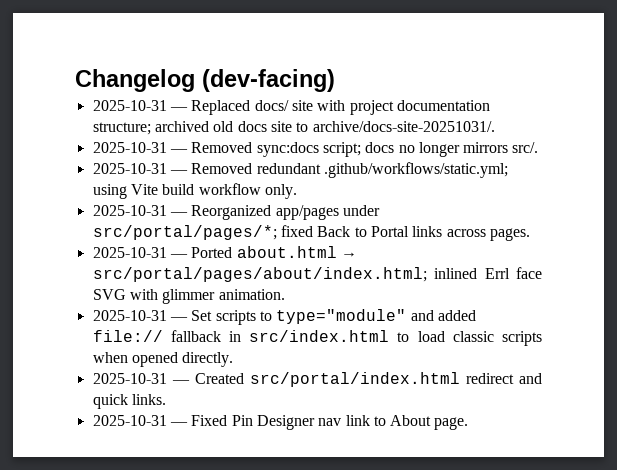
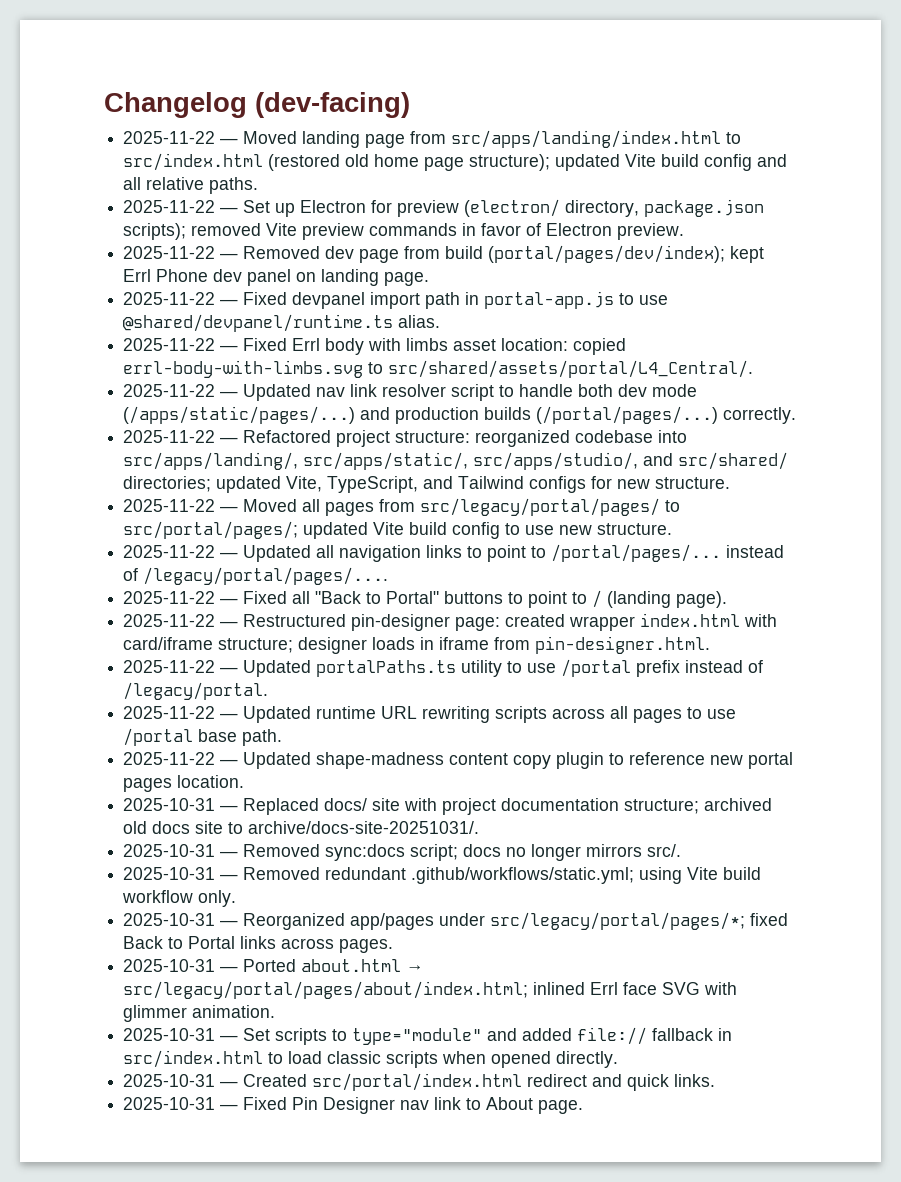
(335, 80) none -> [123,130,742,148] [123,153,788,171] [123,177,259,194] [123,199,765,217] [123,223,685,240] [123,245,765,263] [123,269,430,286] [123,291,669,309] [123,314,441,332] [123,338,627,355] [123,360,754,378] [123,384,698,401] [123,406,797,424] [123,430,688,447] [123,452,789,470] [123,476,731,493] [123,498,681,516] [123,521,673,539] [123,544,785,562] [123,567,389,585] [123,590,728,608] [123,613,778,631] [123,636,711,654] [123,659,764,677] [123,682,269,700] [123,706,737,723] [123,728,283,746] [123,752,794,769] [123,775,245,792] // 2025-11-22 — Moved landing page from src/apps/landing/index.html to src/index.html (restored old home page structure); updated Vite build config and all relative paths. // 2025-11-22 — Set up Electron for preview (electron/ directory, package.json scripts); removed Vite preview commands in favor of Electron preview. // 2025-11-22 — Removed dev page from build (portal/pages/dev/index); kept Errl Phone dev panel on landing page. // 2025-11-22 — Fixed devpanel import path in portal-app.js to use @shared/devpanel/runtime.ts alias. // 2025-11-22 — Fixed Errl body with limbs asset location: copied errl-body-with-limbs.svg to src/shared/assets/portal/L4_Central/. // 2025-11-22 — Updated nav link resolver script to handle both dev mode (/apps/static/pages/...) and production builds (/portal/pages/...) correctly. // 2025-11-22 — Refactored project structure: reorganized codebase into src/apps/landing/, src/apps/static/, src/apps/studio/, and src/shared/ directories; updated Vite, TypeScript, and Tailwind configs for new structure. // 2025-11-22 — Moved all pages from src/legacy/portal/pages/ to src/portal/pages/; updated Vite build config to use new structure. // 2025-11-22 — Updated all navigation links to point to /portal/pages/... instead of /legacy/portal/pages/.... // 2025-11-22 — Fixed all "Back to Portal" buttons to point to / (landing page). // 2025-11-22 — Restructured pin-designer page: created wrapper index.html with card/iframe structure; designer loads in iframe from pin-designer.html. // 2025-11-22 — Updated portalPaths.ts utility to use /portal prefix instead of /legacy/portal. // 2025-11-22 — Updated runtime URL rewriting scripts across all pages to use /portal base path. // 2025-11-22 — Updated shape-madness content copy plugin to reference new portal pages location.
[92,225,277,240] src/portal/pages/*; -> [490,912,746,930] src/legacy/portal/pages/*;
[92,267,427,282] src/portal/pages/about/index.html; -> [123,981,529,999] src/legacy/portal/pages/about/index.html;

